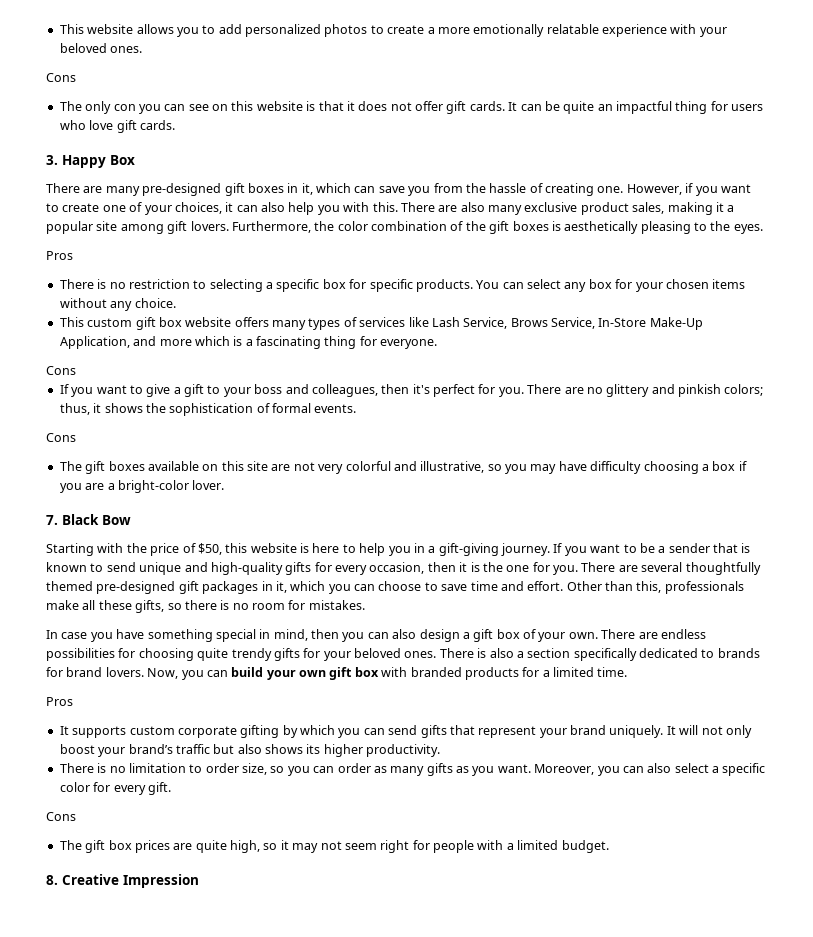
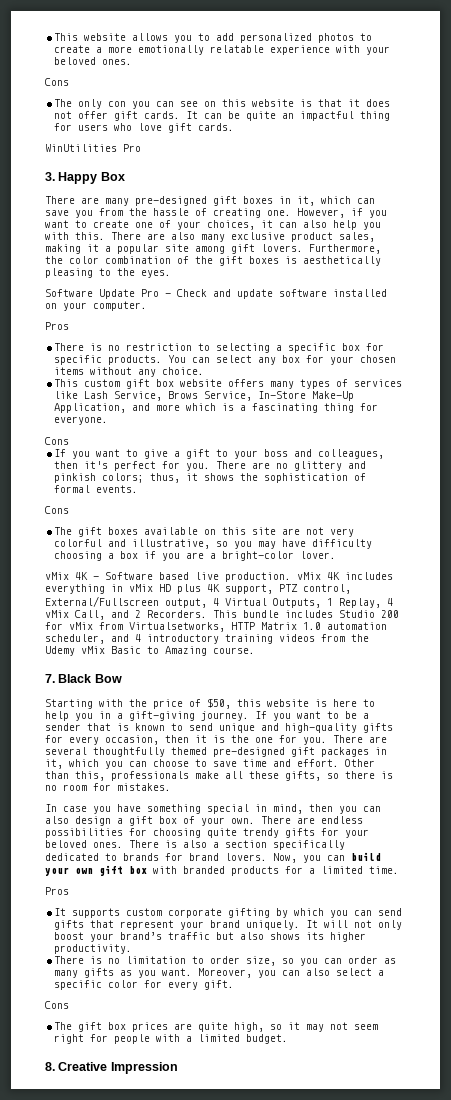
(175, 125) none -> [45,144,141,152] // WinUtilities Pro
(763, 229) none -> [45,289,387,299] [45,301,147,311] // Software Update Pro - Check and update software installed on your computer.
(225, 485) none -> [45,572,393,582] [45,584,351,594] [45,596,393,608] [45,610,399,620] [45,622,387,632] [45,634,369,644] [45,646,255,656] // vMix 4K - Software based live production. vMix 4K includes everything in vMix HD plus 4K support, PTZ control, External/Fullscreen output, 4 Virtual Outputs, 1 Replay, 4 vMix Call, and 2 Recorders. This bundle includes Studio 200 for vMix from Virtualsetworks, HTTP Matrix 1.0 automation scheduler, and 4 introductory training videos from the Udemy vMix Basic to Amazing course.

